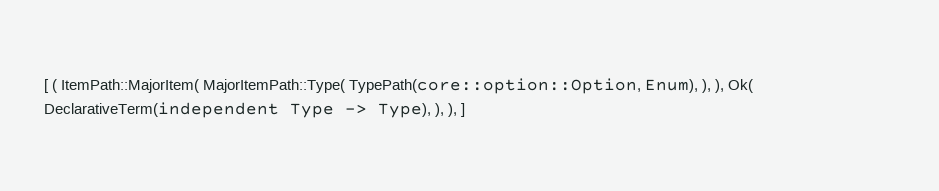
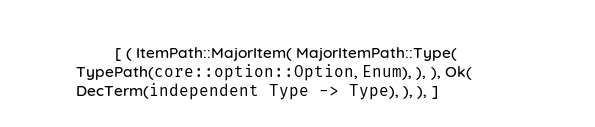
[44,102,279,118] DeclarativeTerm(independent -> [76,83,259,100] DecTerm(independent

